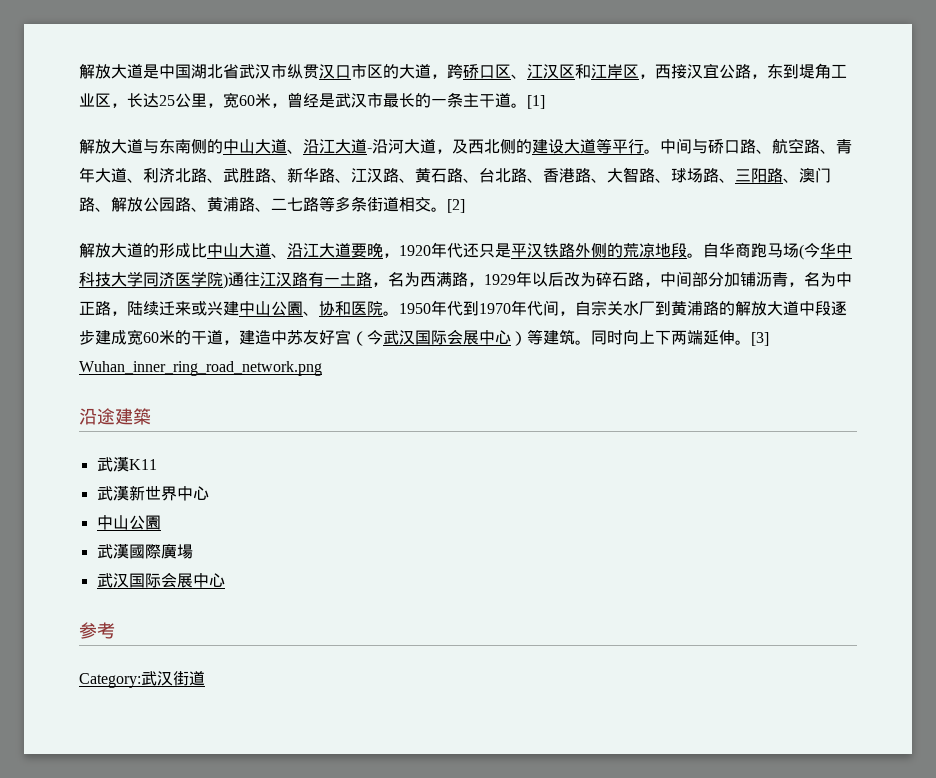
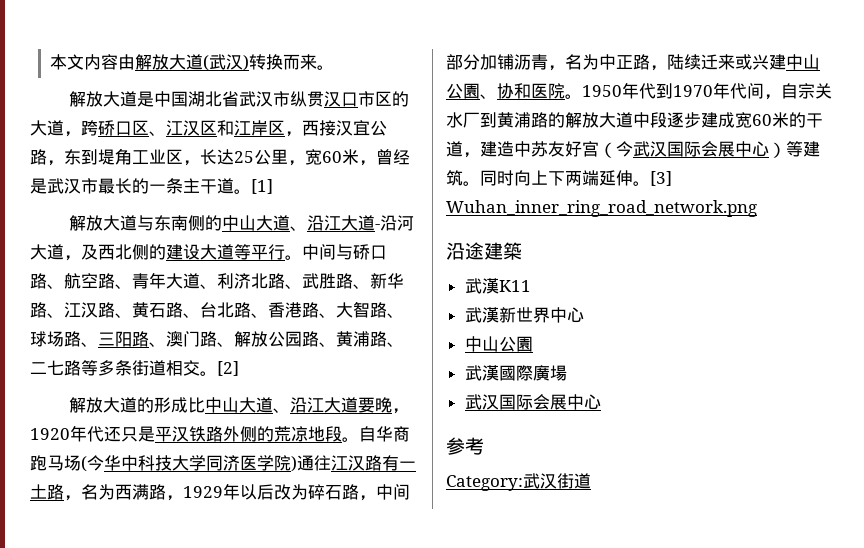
(79, 71) none -> [50,54,335,71] 本文内容由解放大道(武汉)转换而来。 //

